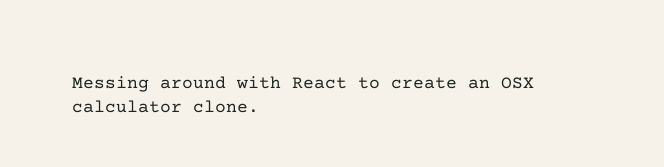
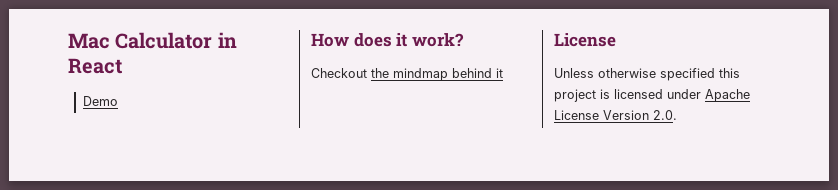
[72,76,534,92] [72,100,259,113] Messing around with React to create an OSX calculator clone. -> [68,32,237,49] [68,58,122,74] [83,96,119,106] [311,33,464,47] [311,68,503,81] [554,33,616,47] [554,68,740,81] [554,89,750,102] [554,110,677,120] Mac Calculator in React // Demo // How does it work? // Checkout the mindmap behind it // License // Unless otherwise specified this project is licensed under Apache License Version 2.0.

